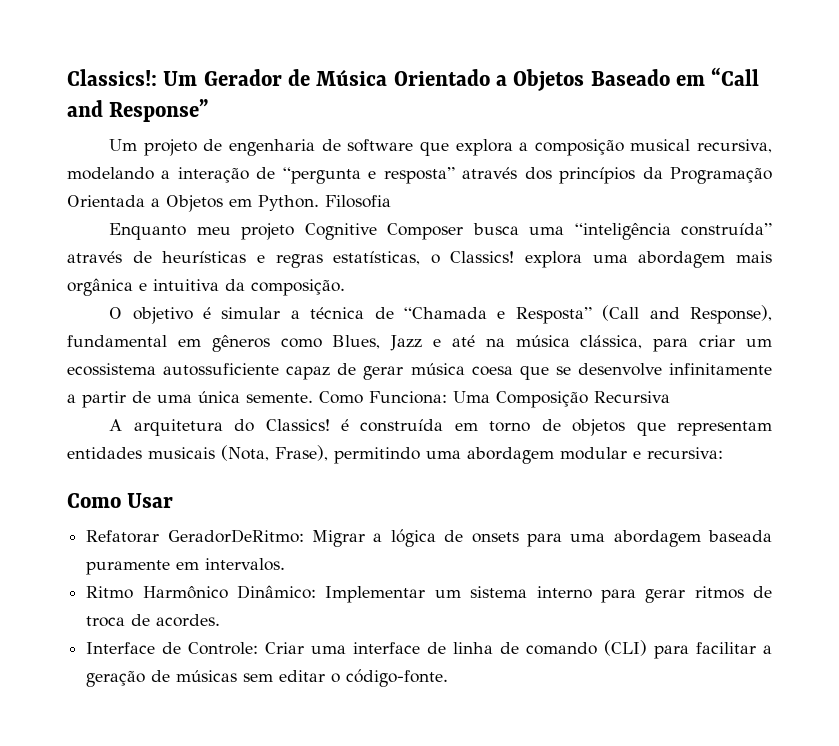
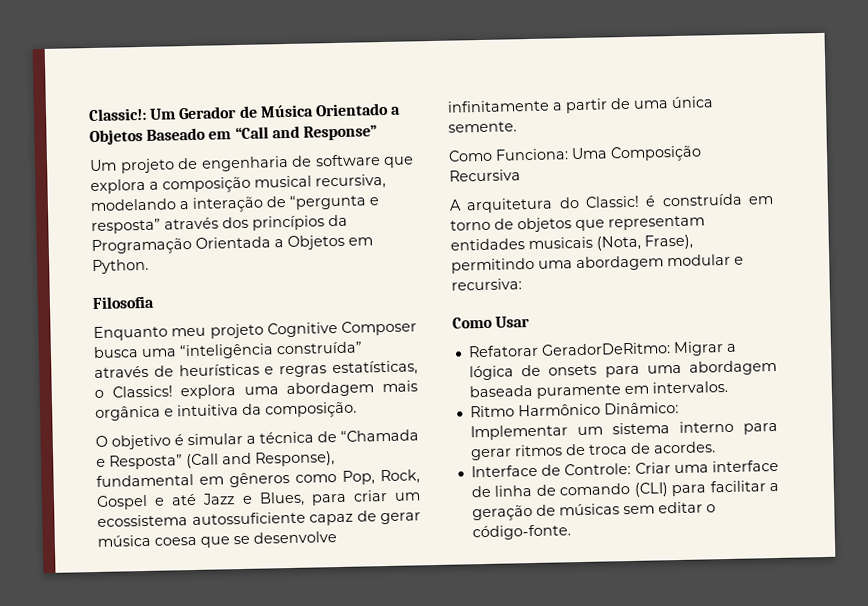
[67,69,157,86] Classics!: -> [88,107,147,122] Classic!:
(319, 203) none -> (149, 266) //
[332,335,643,351] Blues, Jazz e até na música clássica, -> [342,469,420,485] [96,491,305,510] Pop, Rock, Gospel e até Jazz e Blues,
(313, 398) none -> (517, 127) //
[265,419,330,431] Classics! -> [585,195,640,208] Classic!

